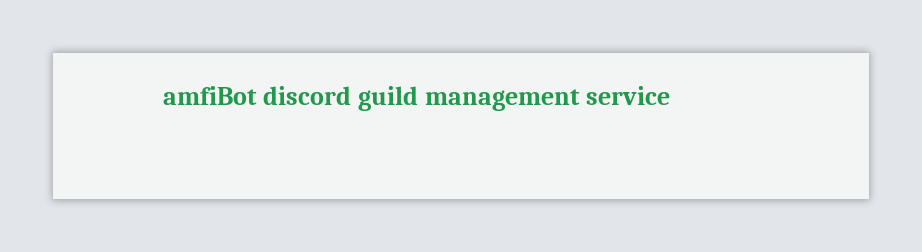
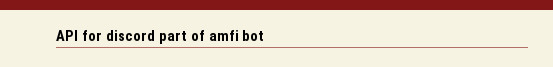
[163,86,670,111] amfiBot discord guild management service -> [56,30,265,44] API for discord part of amfi bot

